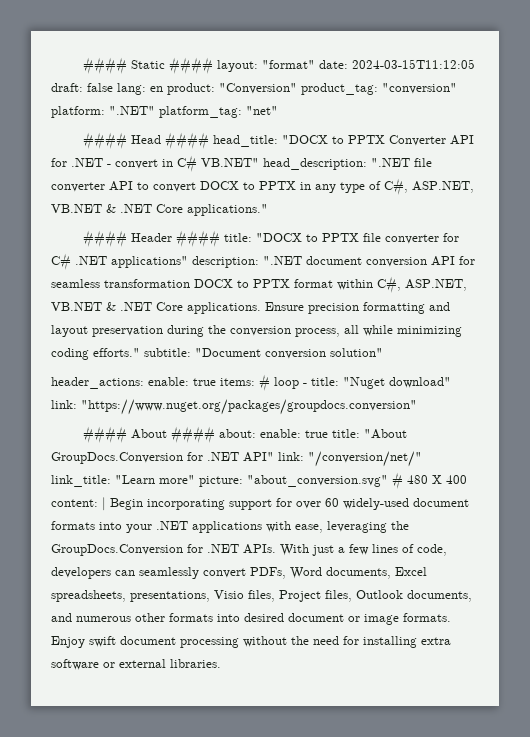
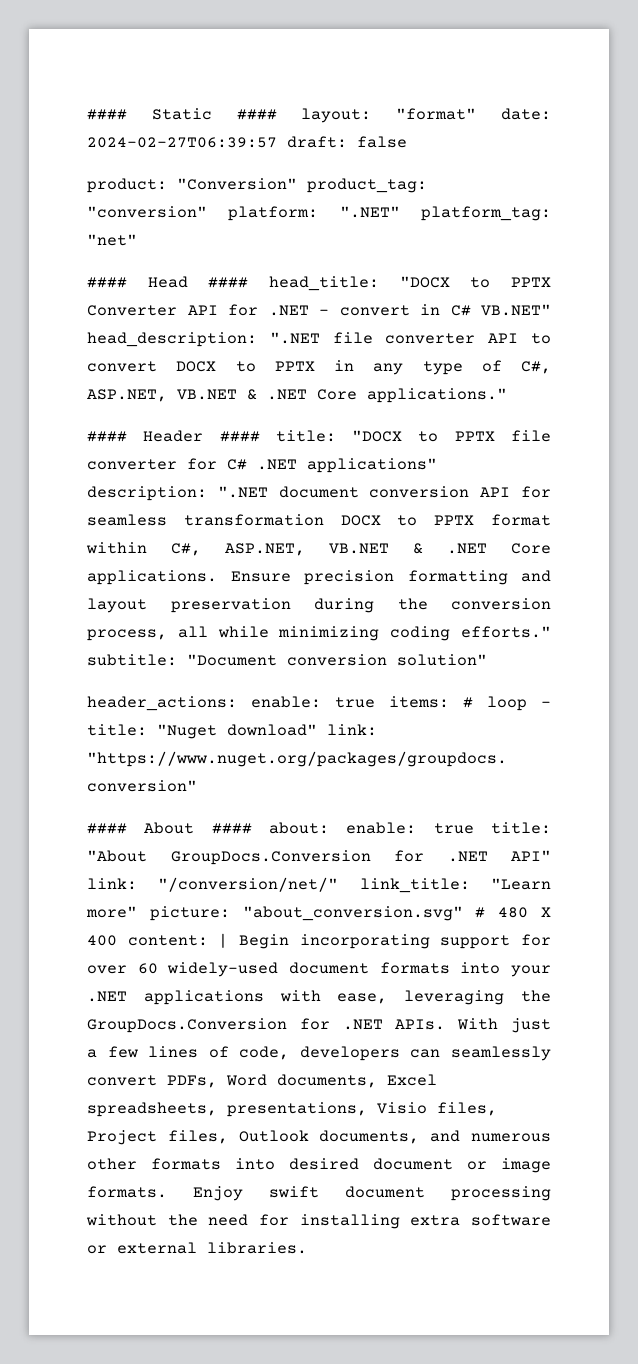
[352,59,476,69] 2024-03-15T11:12:05 -> [87,137,277,148] 2024-02-27T06:39:57
[117,83,163,95] lang: en -> (407, 142) //

